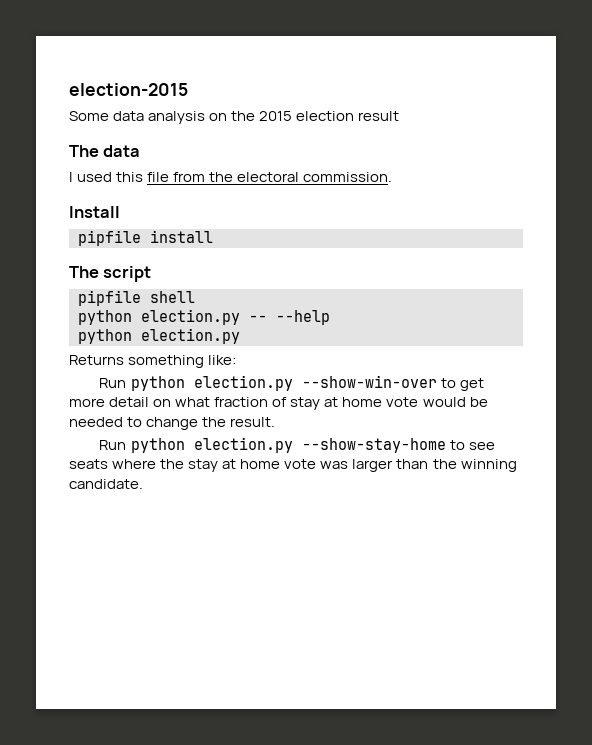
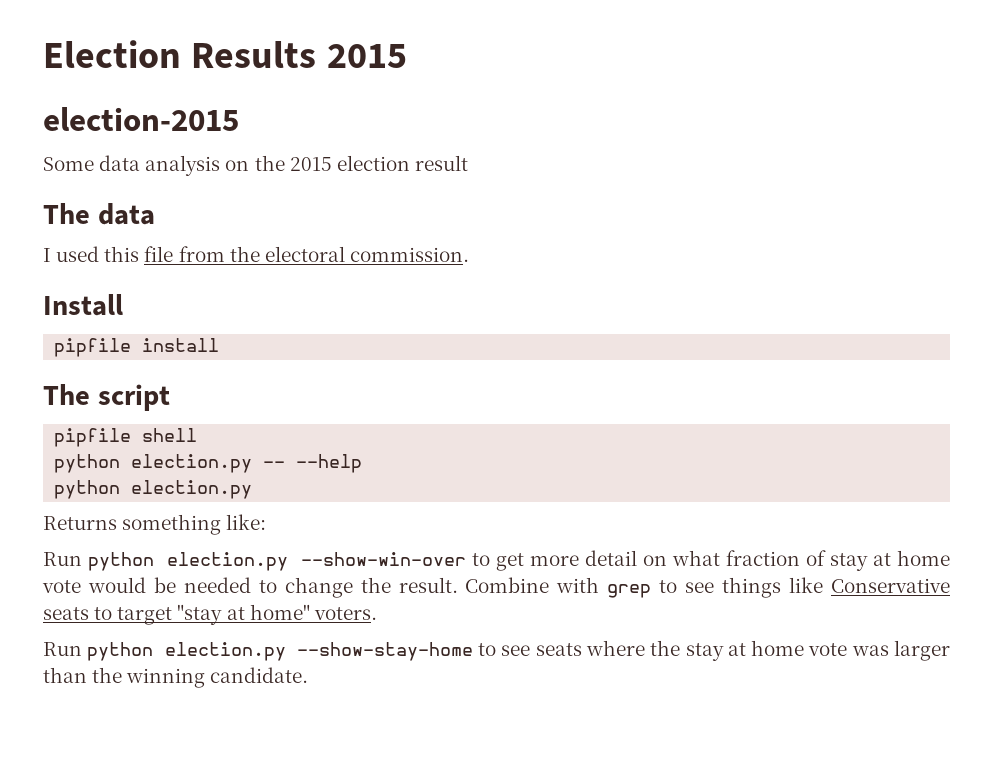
(69, 89) none -> [43,40,407,68] Election Results 2015 //
(276, 422) none -> [465,577,950,598] [43,604,377,625] Combine with grep to see things like Conservative seats to target "stay at home" voters.

